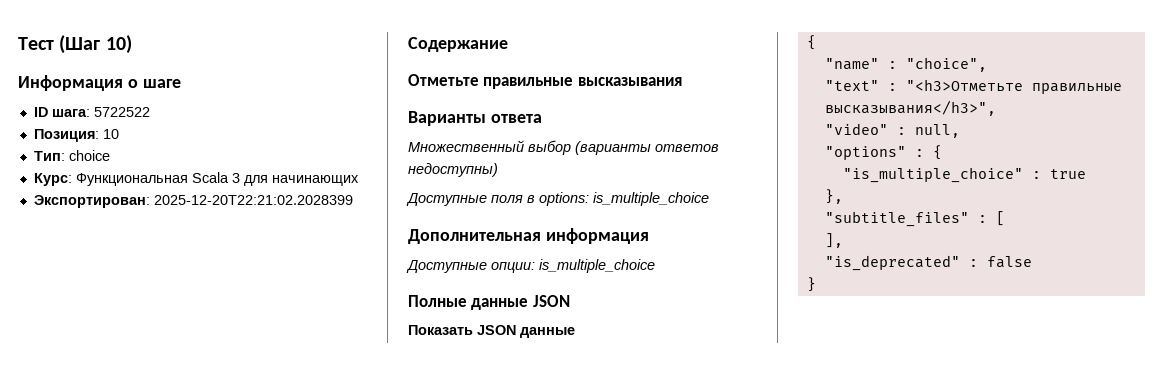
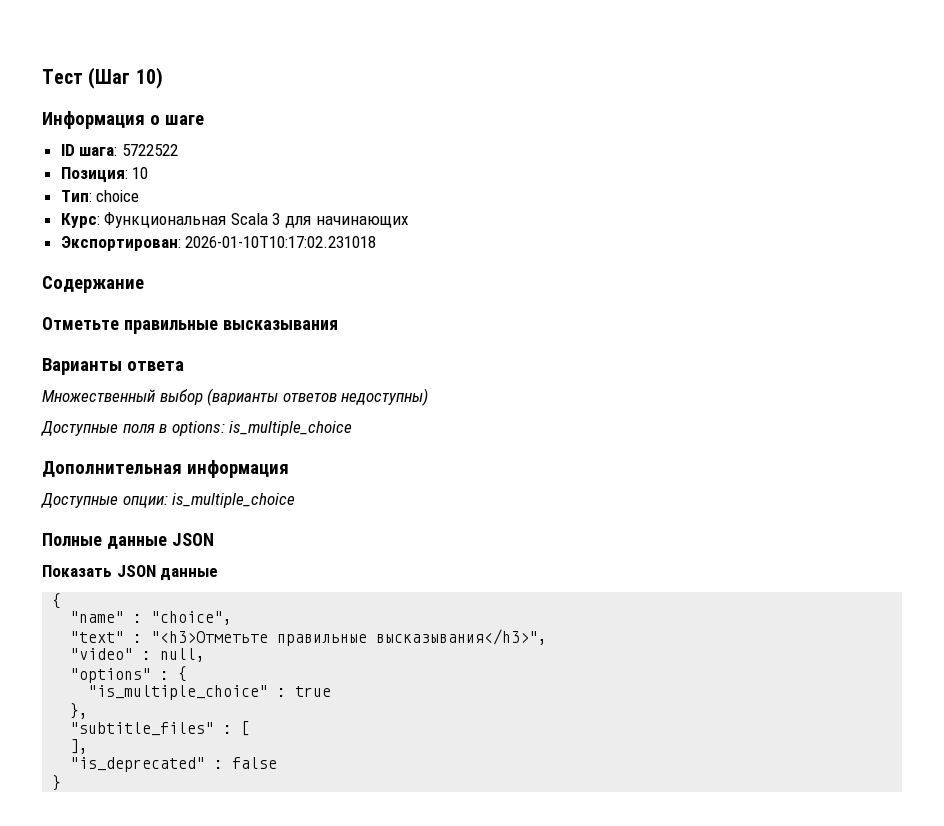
[153,195,353,205] 2025-12-20T22:21:02.2028399 -> [185,236,377,248] 2026-01-10T10:17:02.231018

